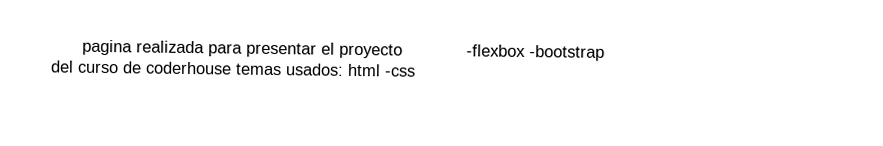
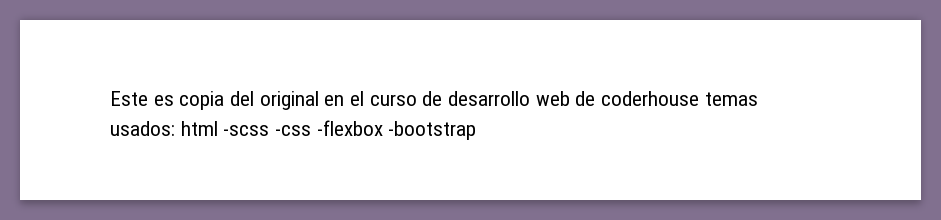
[81,39,403,59] [50,60,119,74] pagina realizada para presentar el proyecto del curso -> [110,91,570,110] Este es copia del original en el curso de desarrollo web
(381, 70) none -> [223,125,270,136] -scss

